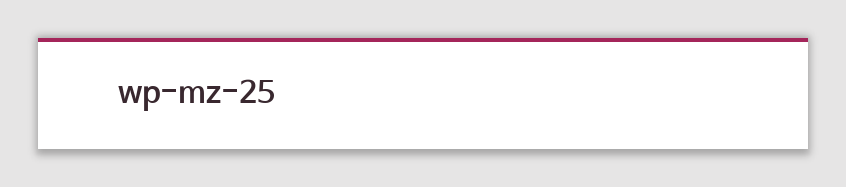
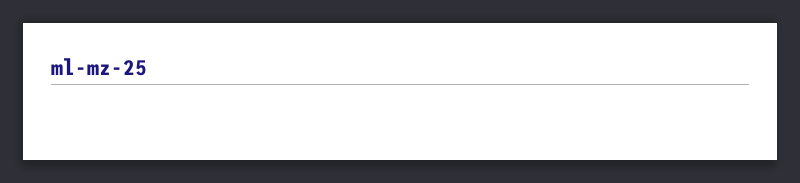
[118,79,275,111] wp-mz-25 -> [51,58,147,76] ml-mz-25

